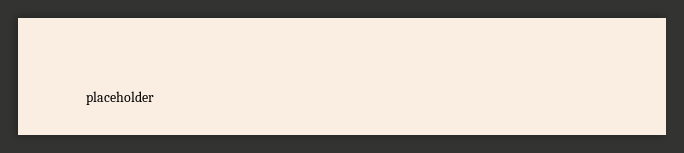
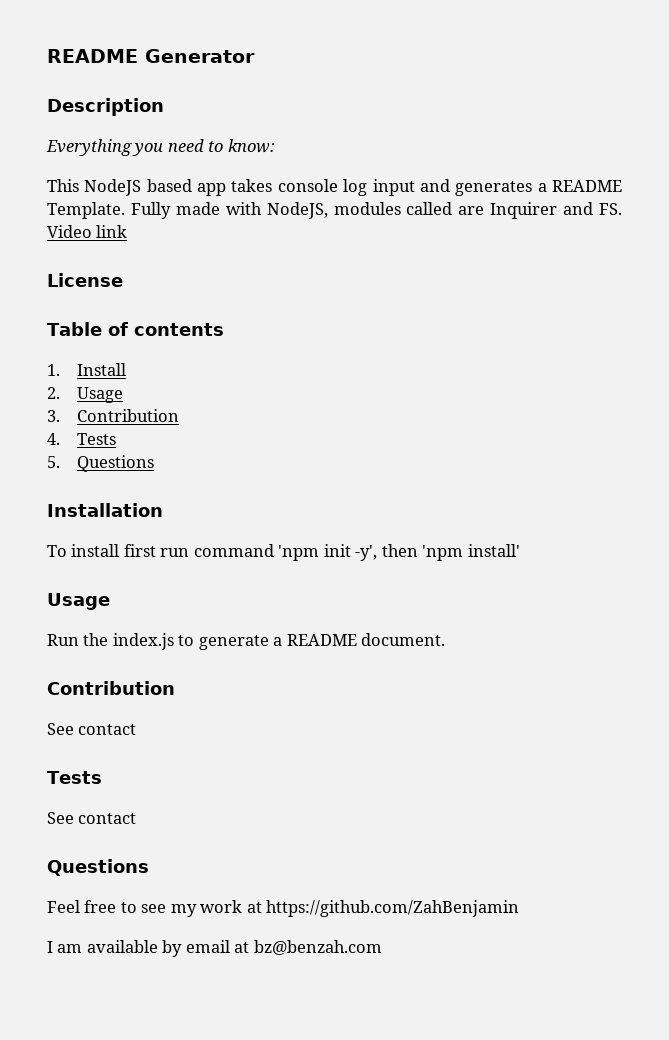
[86,91,154,105] placeholder -> [47,49,255,63] [47,98,164,116] [46,139,275,156] [47,179,623,196] [47,202,622,219] [47,225,128,238] [47,273,123,287] [47,322,224,336] [47,363,126,376] [47,387,123,403] [47,409,179,422] [47,433,116,445] [47,455,154,472] [47,503,163,517] [47,544,520,561] [47,593,110,610] [47,633,446,650] [47,681,175,695] [47,723,137,735] [47,771,102,784] [47,812,137,824] [47,859,149,876] [47,900,520,917] [47,940,382,957] README Generator // Description // Everything you need to know: // This NodeJS based app takes console log input and generates a README Template. Fully made with NodeJS, modules called are Inquirer and FS. Video link // License // Table of contents // 1. Install // 2. Usage // 3. Contribution // 4. Tests // 5. Questions // Installation // To install first run command 'npm init -y', then 'npm install' // Usage // Run the index.js to generate a README document. // Contribution // See contact // Tests // See contact // Questions // Feel free to see my work at https://github.com/ZahBenjamin // I am available by email at bz@benzah.com

